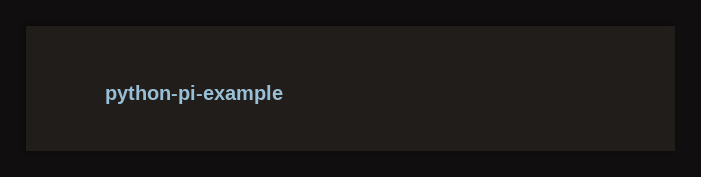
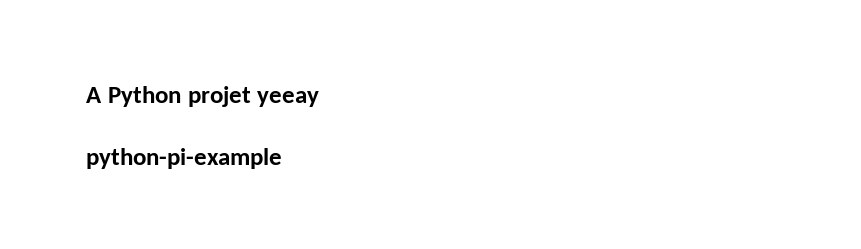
(105, 94) none -> [86,86,320,107] A Python projet yeeay //

